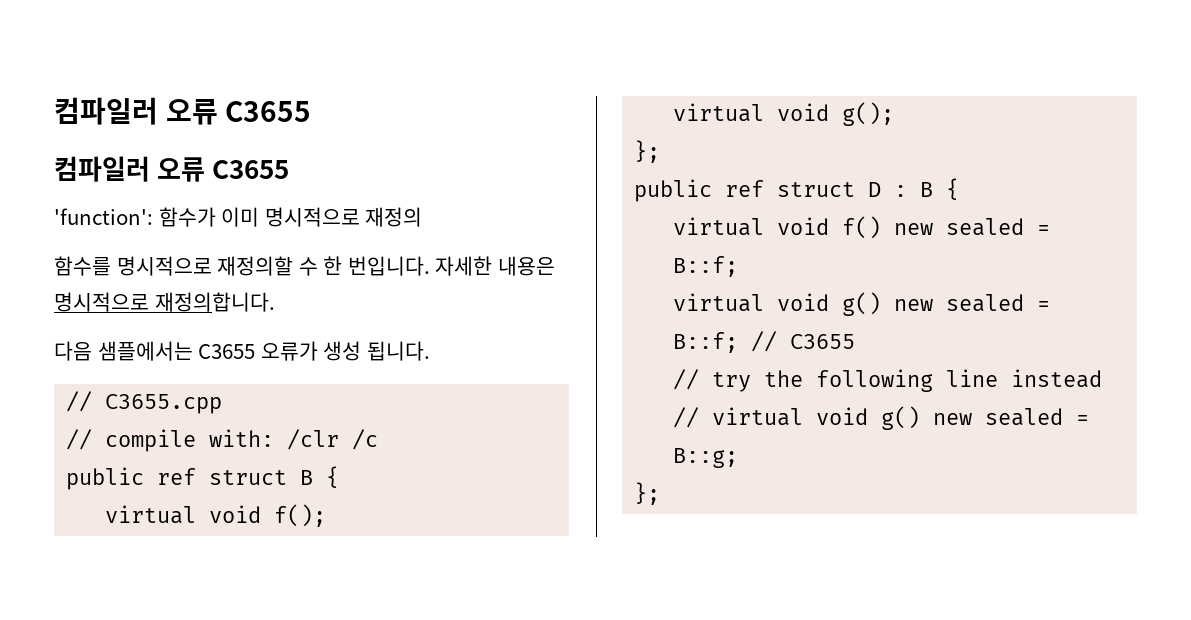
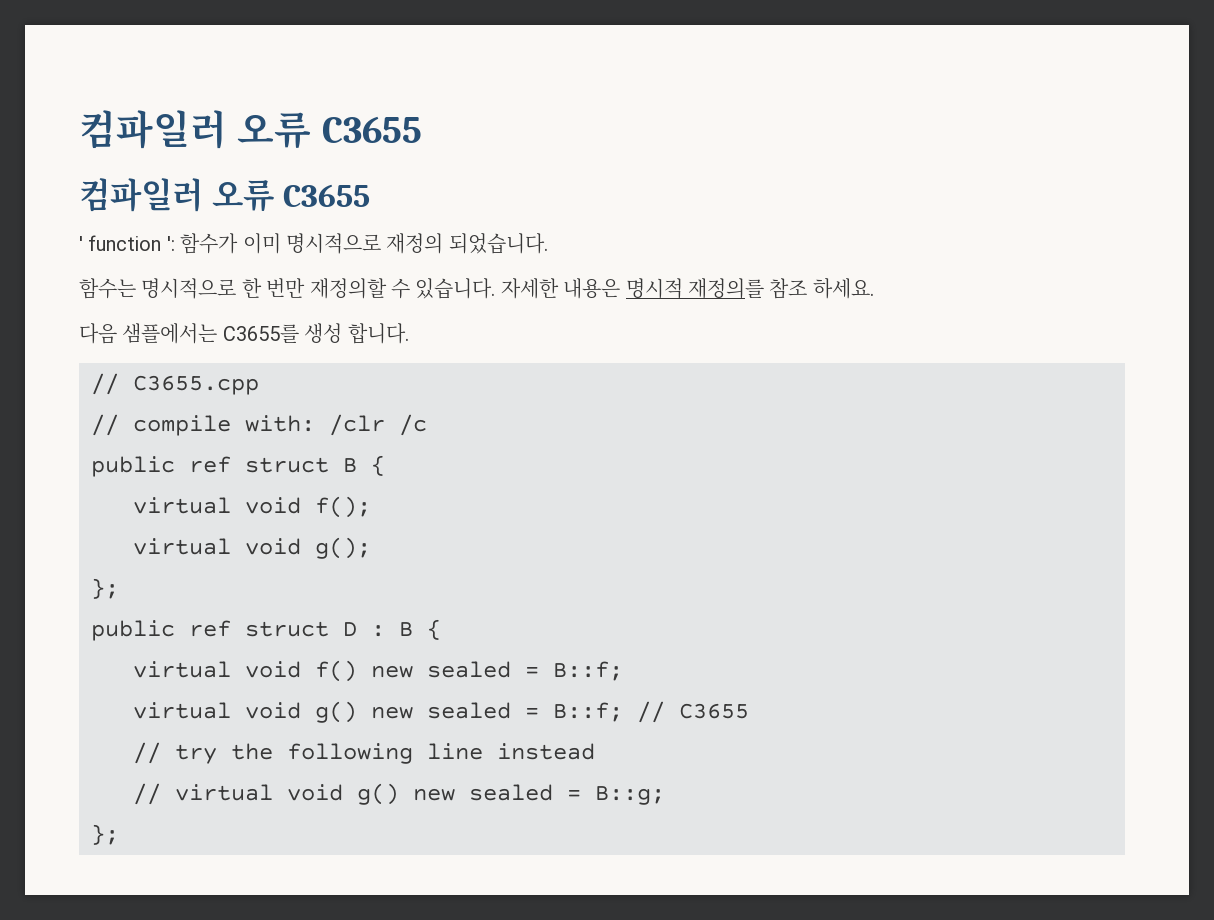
[54,208,153,225] 'function': -> [79,235,175,251] ' function ':
[54,256,555,276] [54,292,275,312] [54,341,430,361] // 함수를 명시적으로 재정의할 수 한 번입니다. 자세한 내용은 명시적으로 재정의합니다. // 다음 샘플에서는 C3655 오류가 생성 됩니다. -> [448,233,548,254] [79,278,874,299] [79,323,409,344] 되었습니다. // 함수는 명시적으로 한 번만 재정의할 수 있습니다. 자세한 내용은 명시적 재정의를 참조 하세요. // 다음 샘플에서는 C3655를 생성 합니다.

